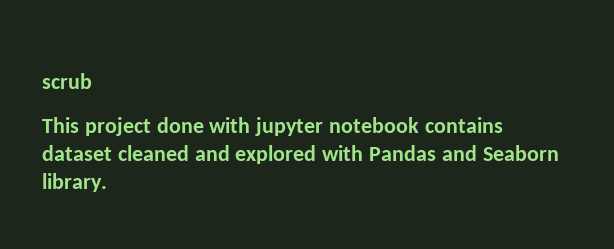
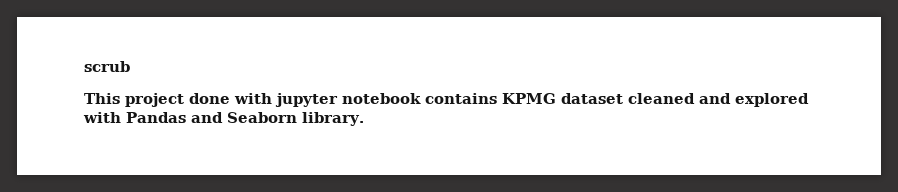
(503, 125) none -> [502,93,556,104] KPMG

